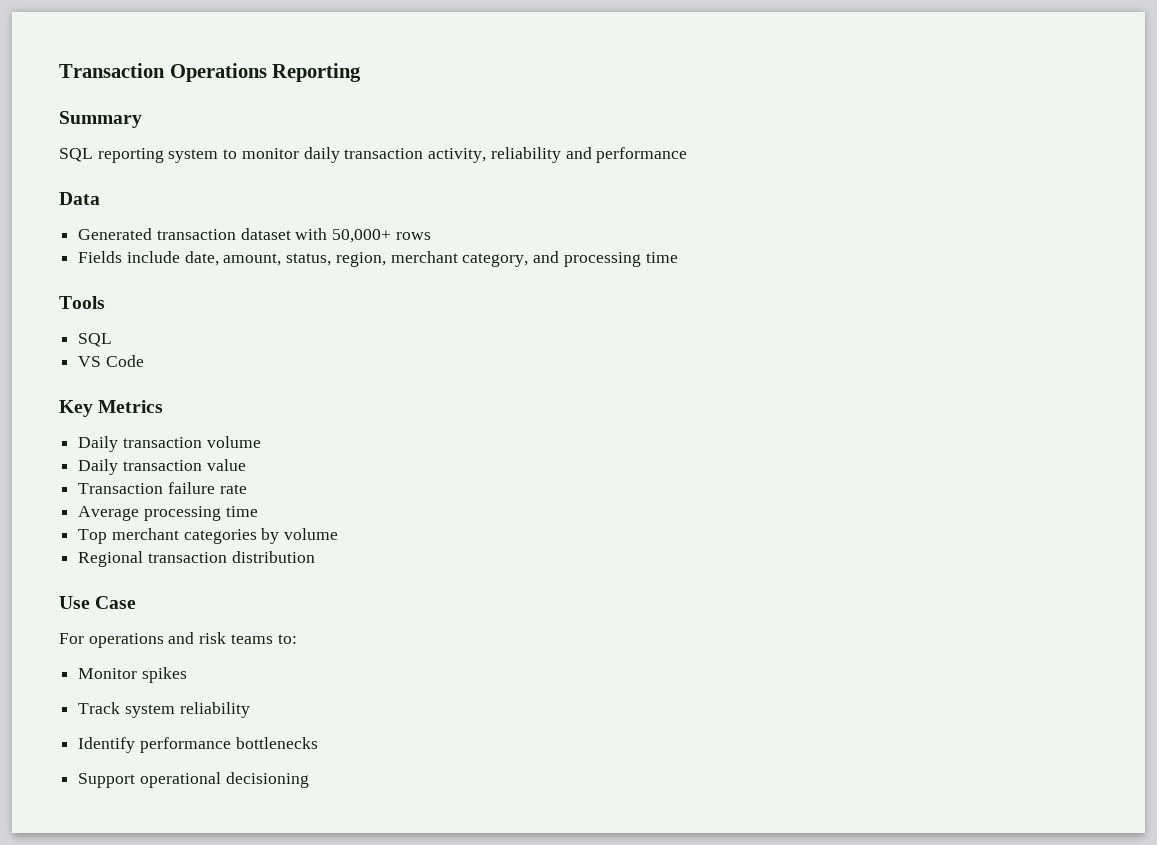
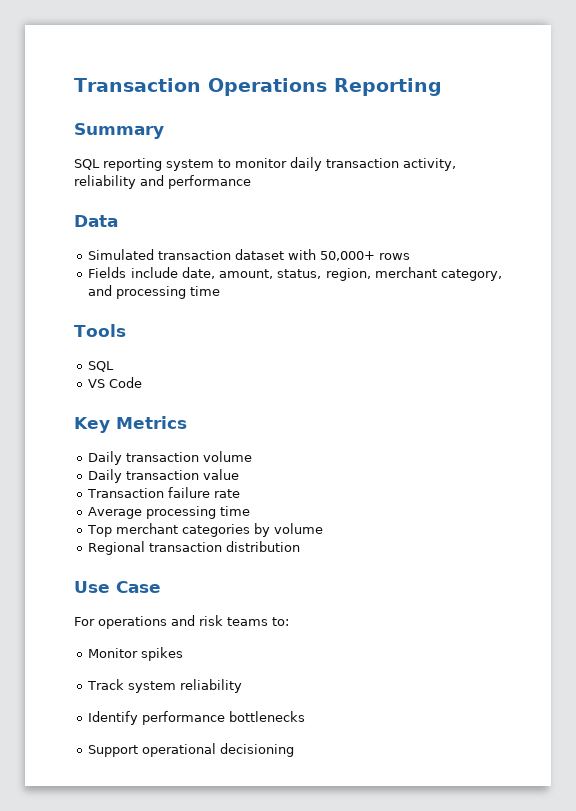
[78,228,153,240] Generated -> [88,249,155,260] Simulated

